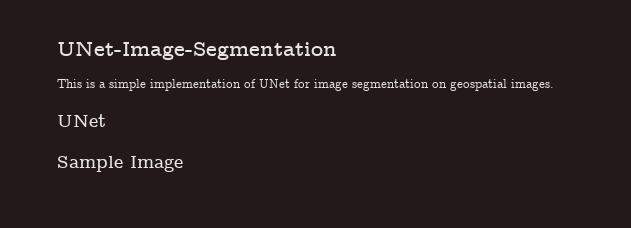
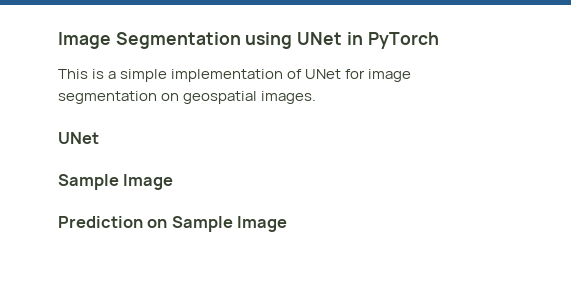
[57,41,337,60] UNet-Image-Segmentation -> [58,32,439,49] Image Segmentation using UNet in PyTorch
(183, 164) none -> [58,216,288,232] // Prediction on Sample Image

